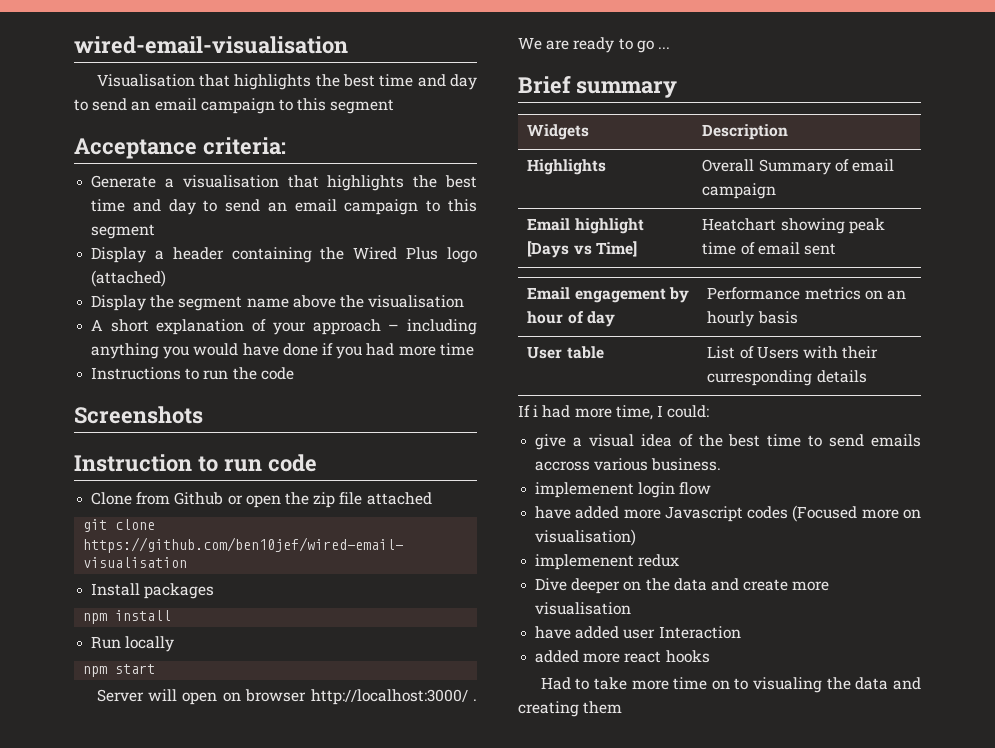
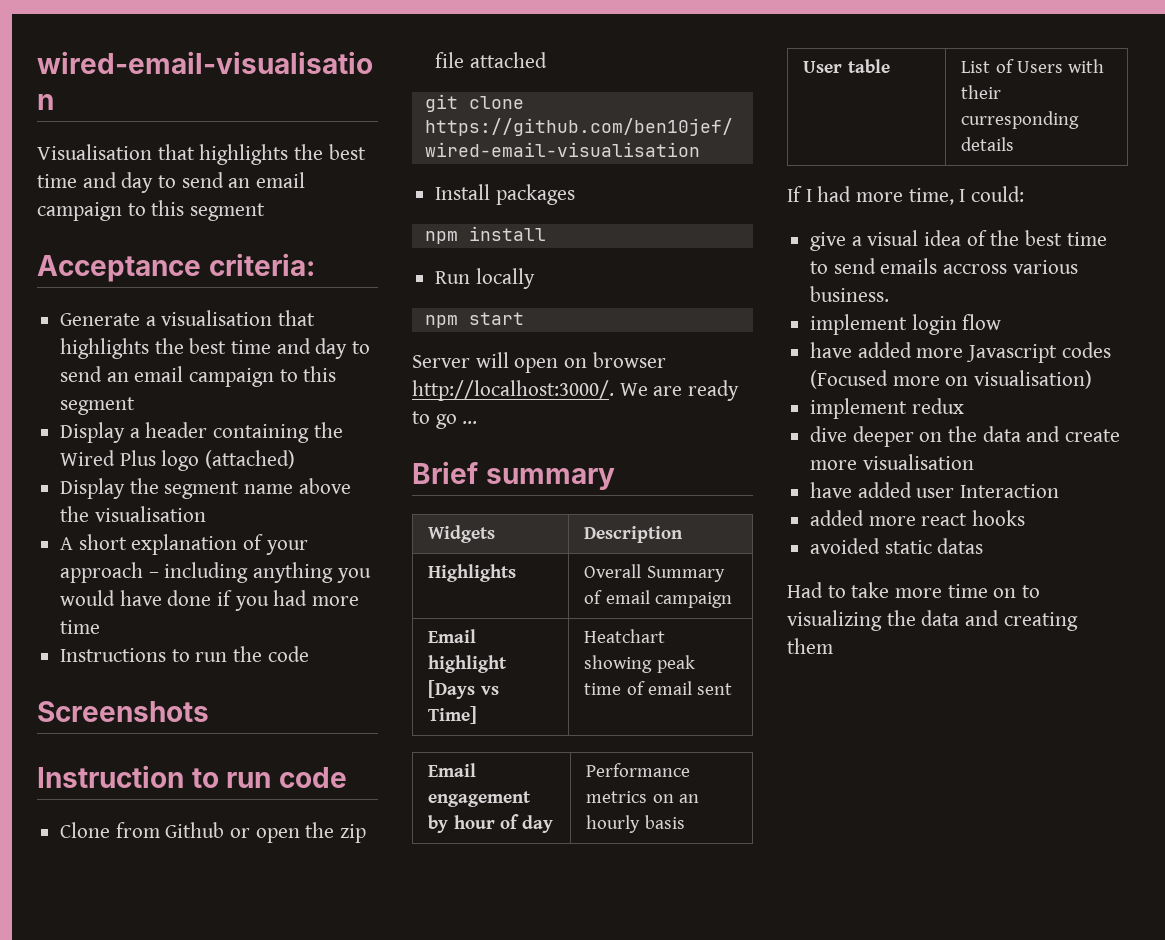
[310,689,477,705] http://localhost:3000/ . -> [412,380,614,401] http://localhost:3000/.
[533,405,539,417] i -> [805,189,812,202] I
[535,482,635,498] implemenent -> [810,314,908,335] implement
[535,554,635,570] implemenent -> [810,398,908,419] implement
[535,578,568,591] Dive -> [810,426,848,442] dive
(710, 656) none -> [810,538,984,554] // avoided static datas
[753,677,823,693] visualing -> [787,610,882,631] visualizing

